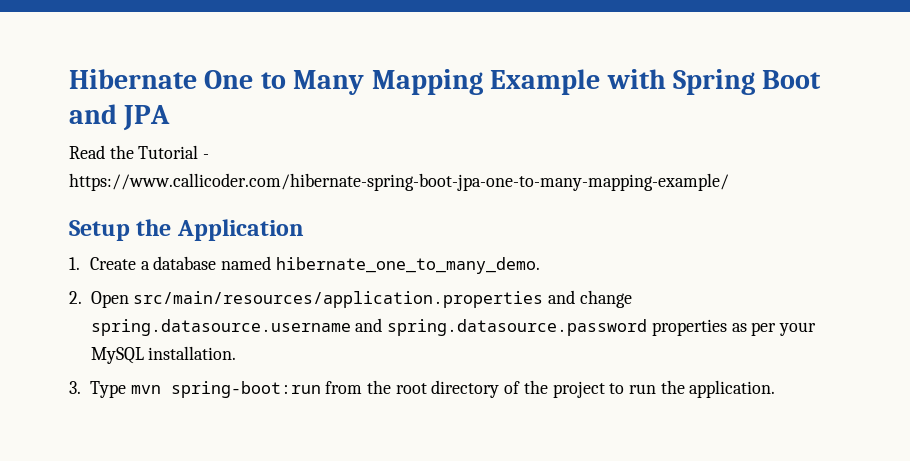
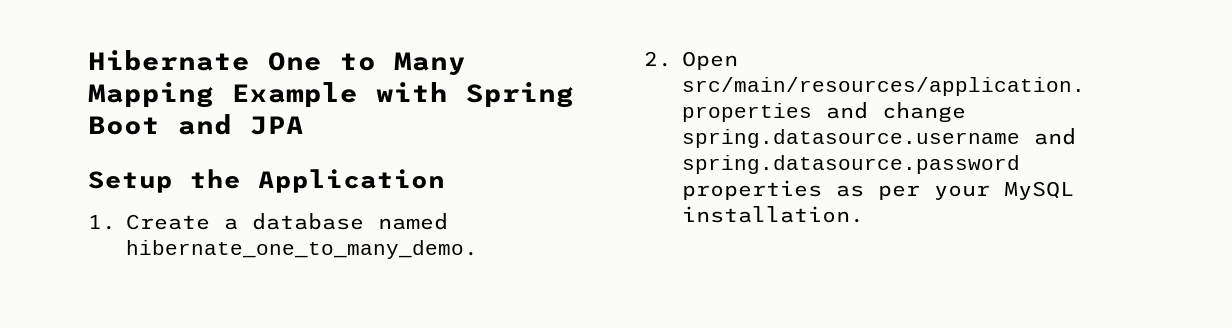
[69,145,210,159] [69,173,729,191] // Read the Tutorial - https://www.callicoder.com/hibernate-spring-boot-jpa-one-to-many-mapping-example/ -> (304, 125) none
[69,380,776,398] // 3. Type mvn spring-boot:run from the root directory of the project to run the application. -> (864, 214) none

